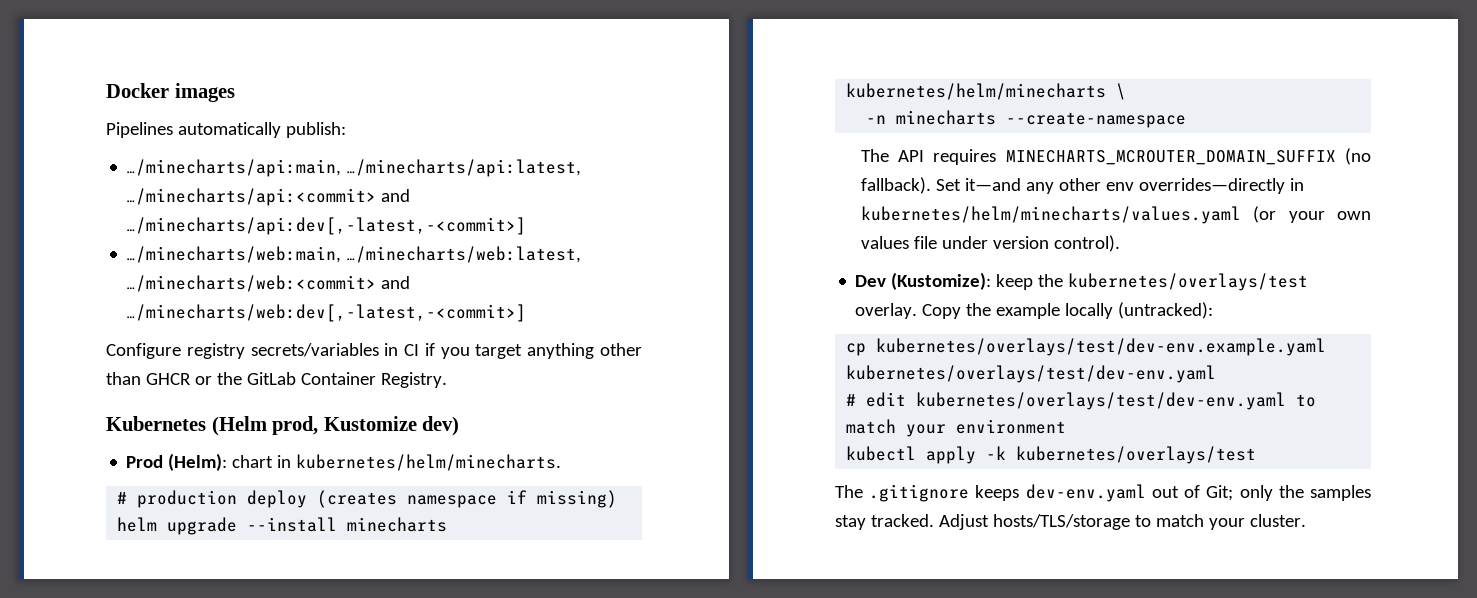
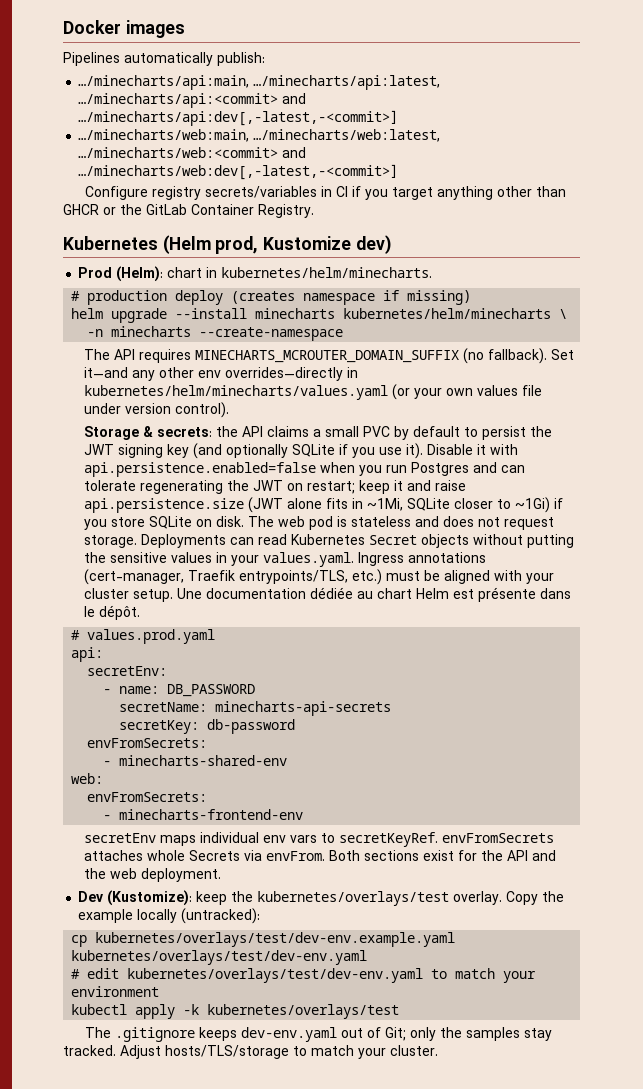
(1120, 243) none -> [83,426,552,440] [83,443,518,459] [83,462,525,477] [83,480,466,494] [83,497,563,513] [83,516,554,530] [83,534,574,548] [83,552,486,567] [83,569,554,585] [83,587,571,602] [83,605,140,620] [71,629,216,644] [71,647,104,662] [87,666,168,676] [103,684,256,697] [119,701,392,716] [119,719,296,734] [87,738,208,748] [103,755,288,766] [71,773,104,784] [87,792,208,802] [103,809,304,820] [83,832,554,847] [83,850,556,861] [83,868,221,882] // Storage & secrets: the API claims a small PVC by default to persist the JWT signing key (and optionally SQLite if you use it). Disable it with api.persistence.enabled=false when you run Postgres and can tolerate regenerating the JWT on restart; keep it and raise api.persistence.size (JWT alone fits in ~1Mi, SQLite closer to ~1Gi) if you store SQLite on disk. The web pod is stateless and does not request storage. Deployments can read Kubernetes Secret objects without putting the sensitive values in your values.yaml. Ingress annotations (cert-manager, Traefik entrypoints/TLS, etc.) must be aligned with your cluster setup. Une documentation dédiée au chart Helm est présente dans le dépôt. // # values.prod.yaml // api: // secretEnv: // - name: DB_PASSWORD // secretName: minecharts-api-secrets // secretKey: db-password // envFromSecrets: // - minecharts-shared-env // web: // envFromSecrets: // - minecharts-frontend-env // secretEnv maps individual env vars to secretKeyRef. envFromSecrets attaches whole Secrets via envFrom. Both sections exist for the API and the web deployment.

